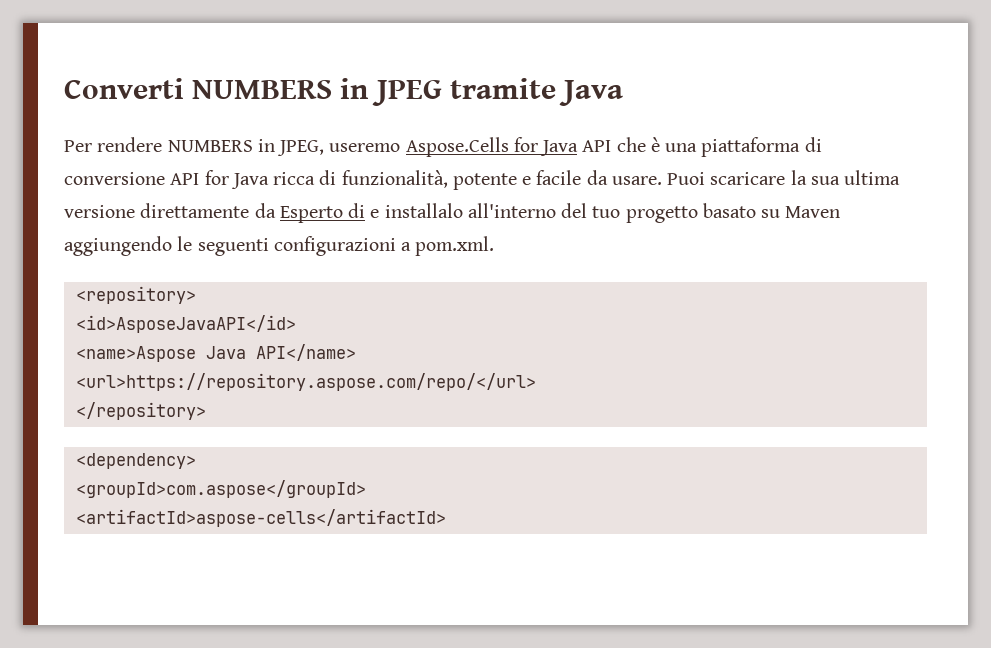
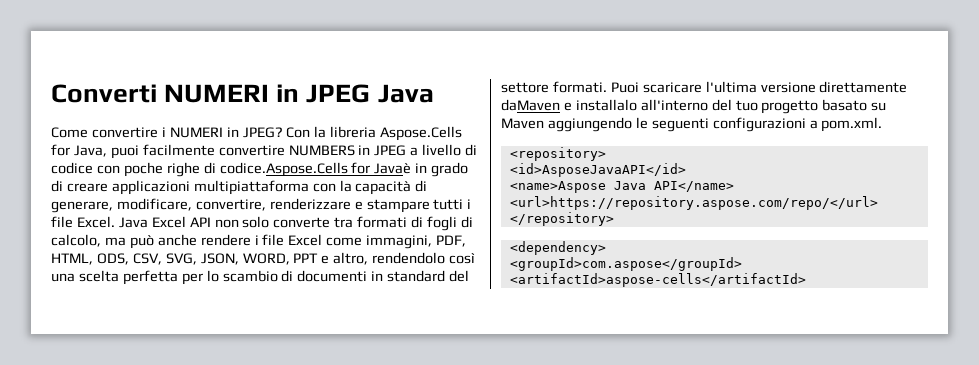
[192,78,624,106] [64,137,822,157] [64,170,901,190] [64,203,366,223] NUMBERS in JPEG tramite Java // Per rendere NUMBERS in JPEG, useremo Aspose.Cells for Java API che è una piattaforma di conversione API for Java ricca di funzionalità, potente e facile da usare. Puoi scaricare la sua ultima versione direttamente da Esperto di -> [164,84,434,103] [51,126,463,141] [51,144,478,159] [51,162,469,177] [51,180,428,195] [51,198,472,213] [51,216,473,231] [51,234,467,249] [51,252,476,265] [51,270,470,285] [501,81,908,93] [501,99,560,111] NUMERI in JPEG Java // Come convertire i NUMERI in JPEG? Con la libreria Aspose.Cells for Java, puoi facilmente convertire NUMBERS in JPEG a livello di codice con poche righe di codice.Aspose.Cells for Javaè in grado di creare applicazioni multipiattaforma con la capacità di generare, modificare, convertire, renderizzare e stampare tutti i file Excel. Java Excel API non solo converte tra formati di fogli di calcolo, ma può anche rendere i file Excel come immagini, PDF, HTML, ODS, CSV, SVG, JSON, WORD, PPT e altro, rendendolo così una scelta perfetta per lo scambio di documenti in standard del settore formati. Puoi scaricare l'ultima versione direttamente daMaven

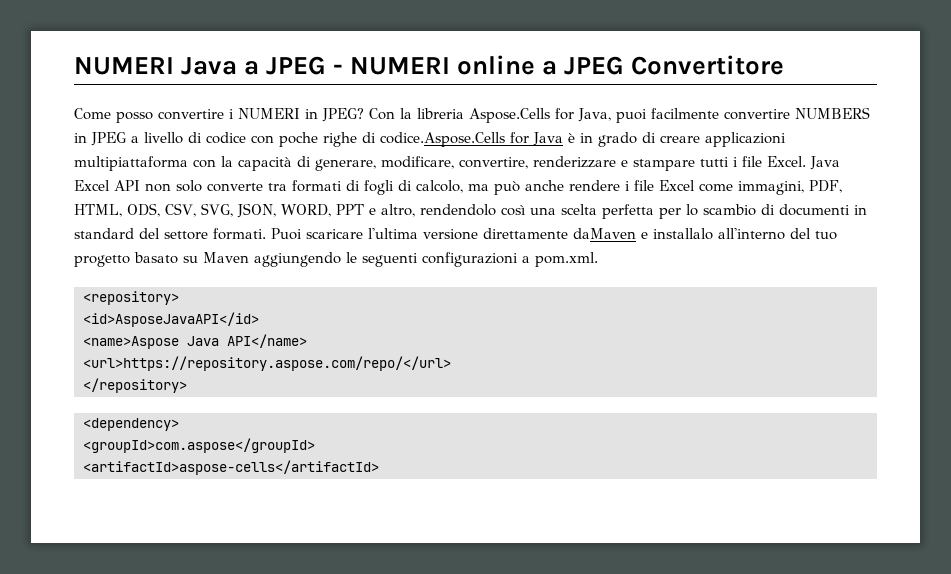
[51,84,434,103] Converti NUMERI in JPEG Java -> [74,55,785,75] NUMERI Java a JPEG - NUMERI online a JPEG Convertitore
(88, 132) none -> [116,112,153,123] posso
[374,163,412,174] Javaè -> [533,132,575,146] Java è

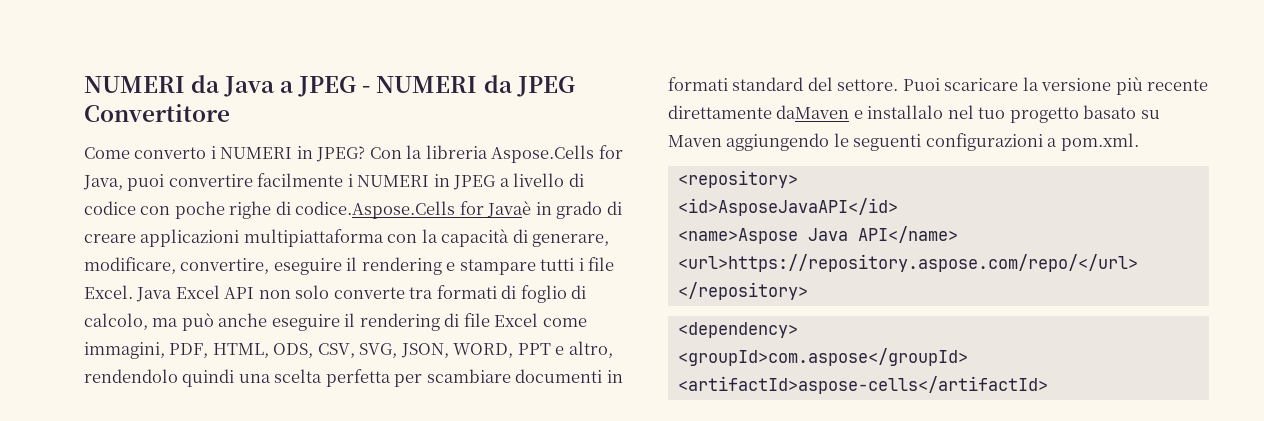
[74,57,174,75] NUMERI -> [84,75,221,93] NUMERI da
[457,55,558,75] online a -> [483,75,513,93] da
[116,109,224,123] posso convertire -> [134,147,207,159] converto
[651,107,870,120] facilmente convertire NUMBERS -> [168,173,430,187] convertire facilmente i NUMERI
[533,132,575,146] Java è -> [487,201,532,218] Javaè
[533,156,616,168] renderizzare -> [273,257,442,275] eseguire il rendering
[364,180,394,195] fogli -> [520,285,567,303] foglio
[569,180,630,191] rendere i -> [271,313,460,331] eseguire il rendering di
[500,205,526,216] così -> [182,369,235,387] quindi
[685,204,775,216] lo scambio di -> [426,369,511,383] scambiare
(867, 210) none -> [668,77,728,91] formati
[164,228,478,240] settore formati. Puoi scaricare l'ultima versione -> [837,77,1209,95] settore. Puoi scaricare la versione più recente
[718,228,811,240] all'interno del -> [947,105,974,119] nel

